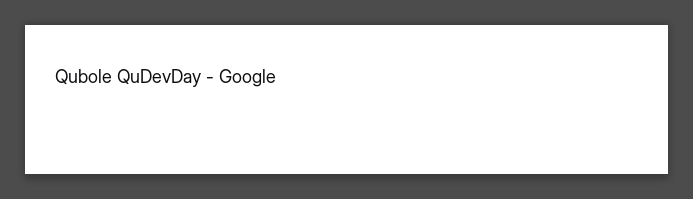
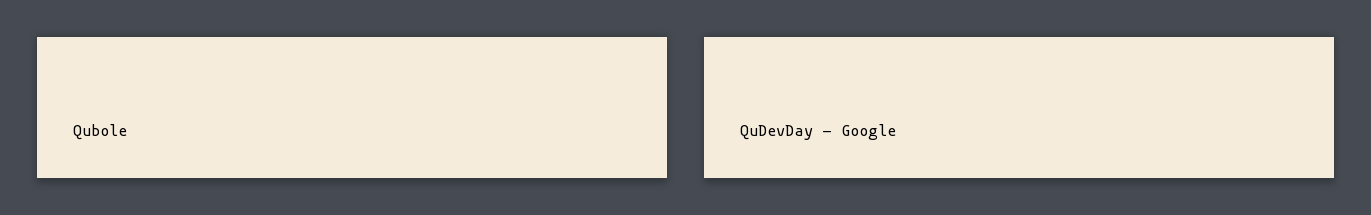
(112, 77) none -> (127, 132) //

